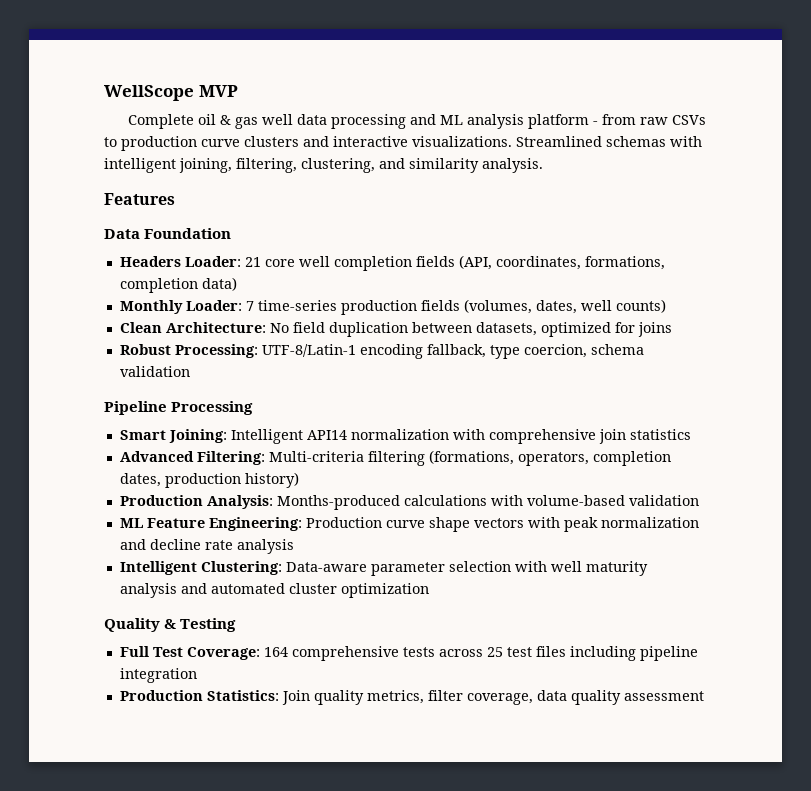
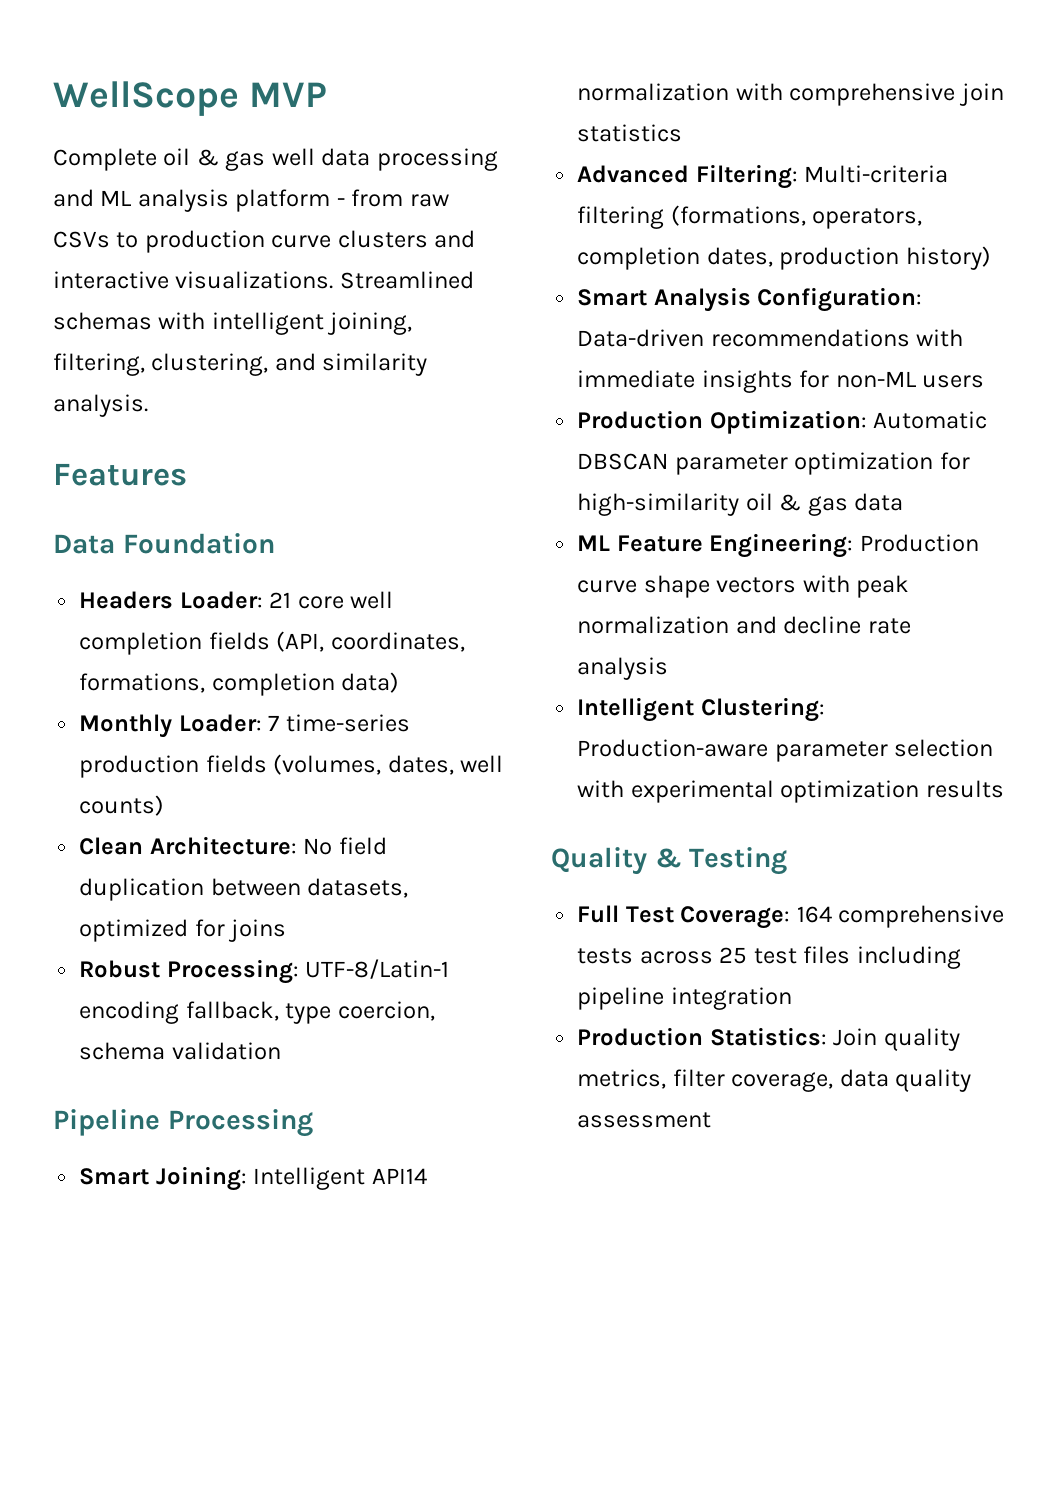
[119,495,699,510] Production Analysis: Months-produced calculations with volume-based validation -> [577,287,923,312] [577,329,964,347] [577,370,985,393] [577,410,988,434] [577,452,970,475] [577,493,904,516] Smart Analysis Configuration: Data-driven recommendations with immediate insights for non-ML users // Production Optimization: Automatic DBSCAN parameter optimization for high-similarity oil & gas data
[285,562,367,572] Data-aware -> [577,739,769,757] Production-aware
[550,561,648,576] [119,583,429,598] well maturity analysis and automated cluster optimization -> [630,780,1004,803] experimental optimization results

